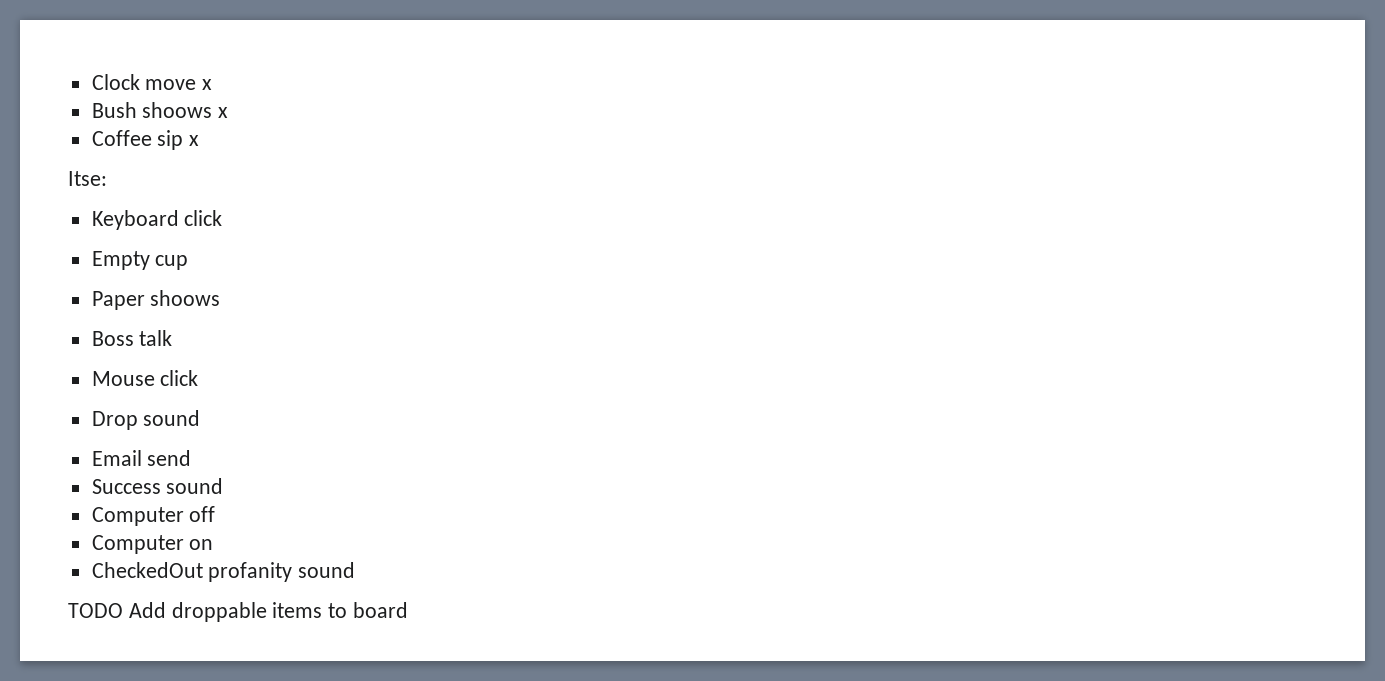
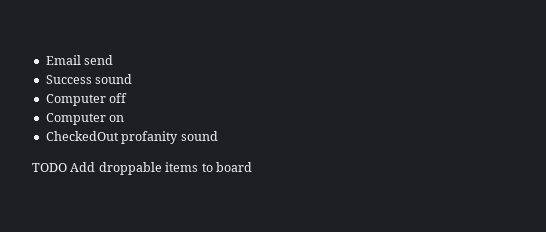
[91,74,213,90] [91,102,229,118] [91,130,200,150] [68,171,107,186] [91,210,223,230] [91,251,189,270] [91,290,221,310] [91,330,173,346] [91,370,199,386] [91,410,201,430] Clock move x // Bush shoows x // Coffee sip x // Itse: // Keyboard click // Empty cup // Paper shoows // Boss talk // Mouse click // Drop sound // -> (45, 60) none

